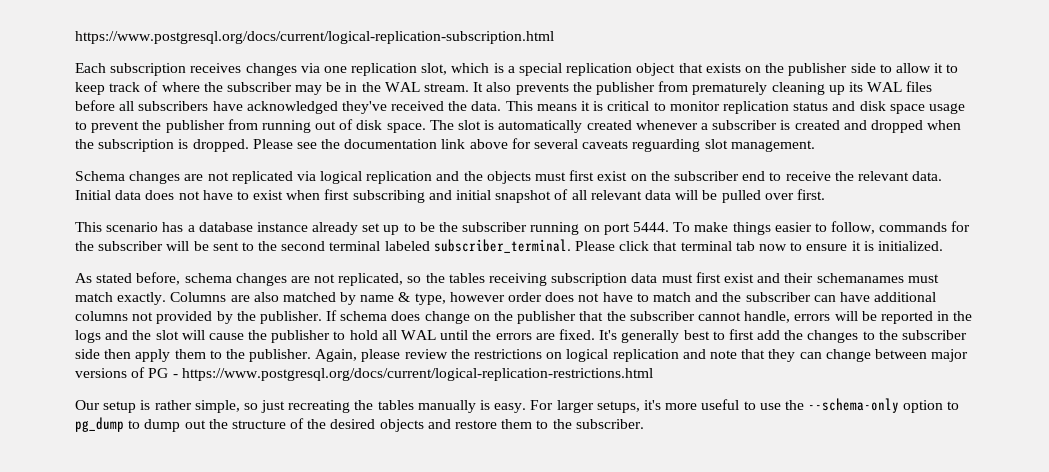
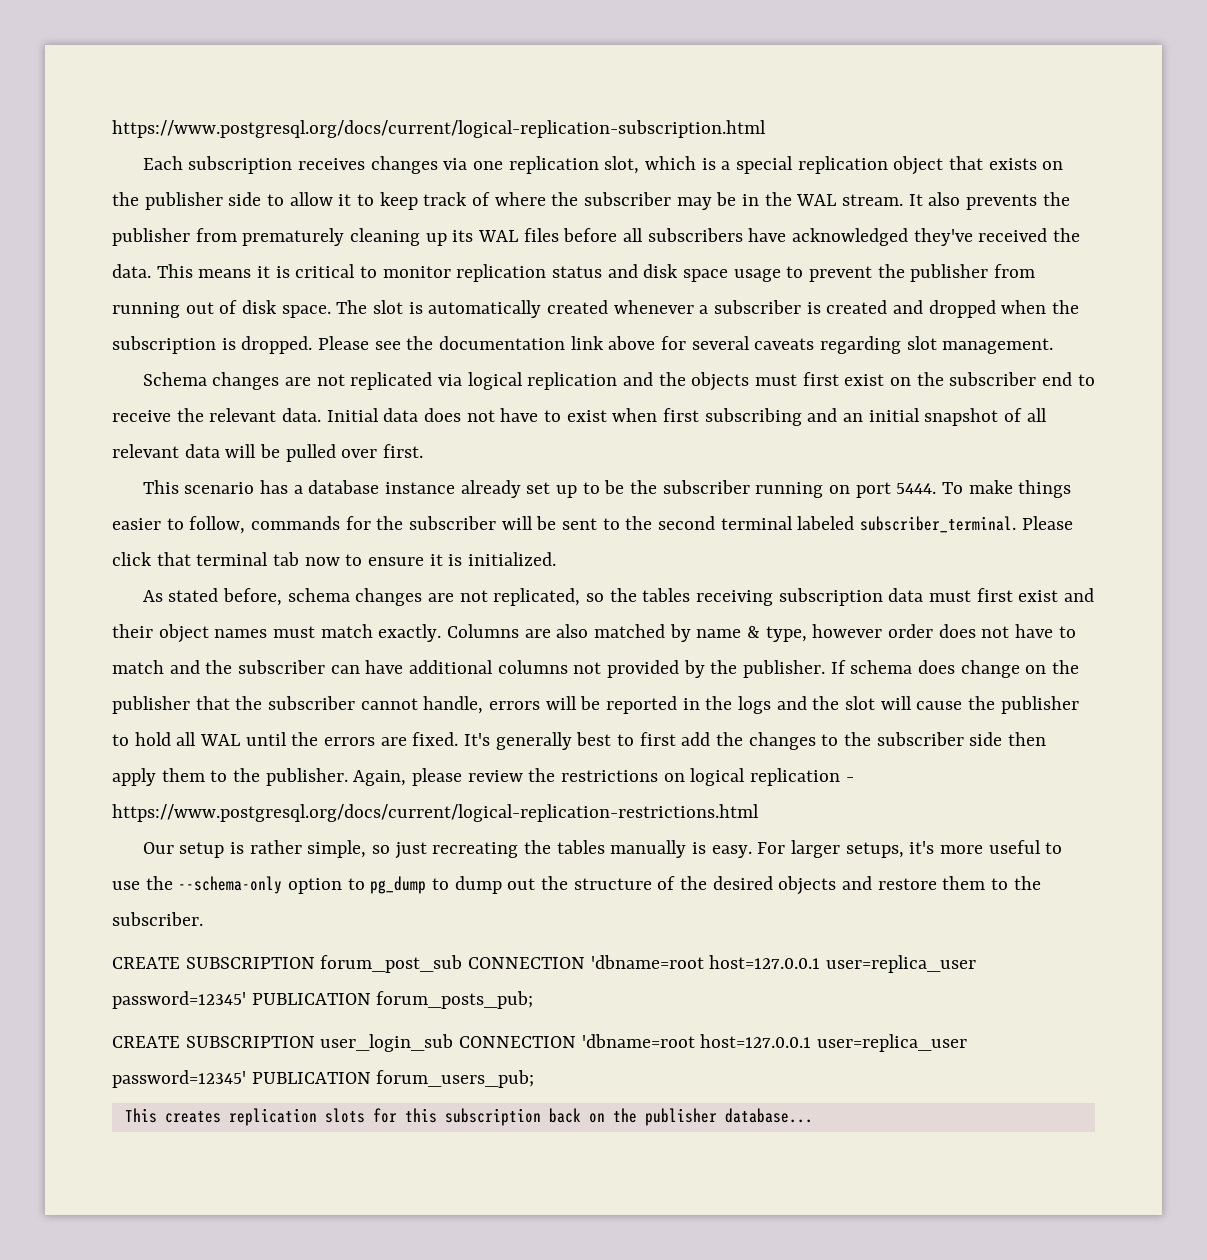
[632,139,701,152] reguarding -> [820,336,902,354] regarding
(452, 195) none -> [843,413,864,422] an
[816,273,904,283] schemanames -> [158,624,268,643] object names
[682,349,969,362] [75,367,169,378] and note that they can change between major versions of PG -> (841, 777) none
(644, 424) none -> [112,955,977,973] [112,991,534,1009] [112,1034,968,1052] [112,1070,535,1088] [124,1108,813,1126] // CREATE SUBSCRIPTION forum_post_sub CONNECTION 'dbname=root host=127.0.0.1 user=replica_user password=12345' PUBLICATION forum_posts_pub; // CREATE SUBSCRIPTION user_login_sub CONNECTION 'dbname=root host=127.0.0.1 user=replica_user password=12345' PUBLICATION forum_users_pub; // This creates replication slots for this subscription back on the publisher database...

